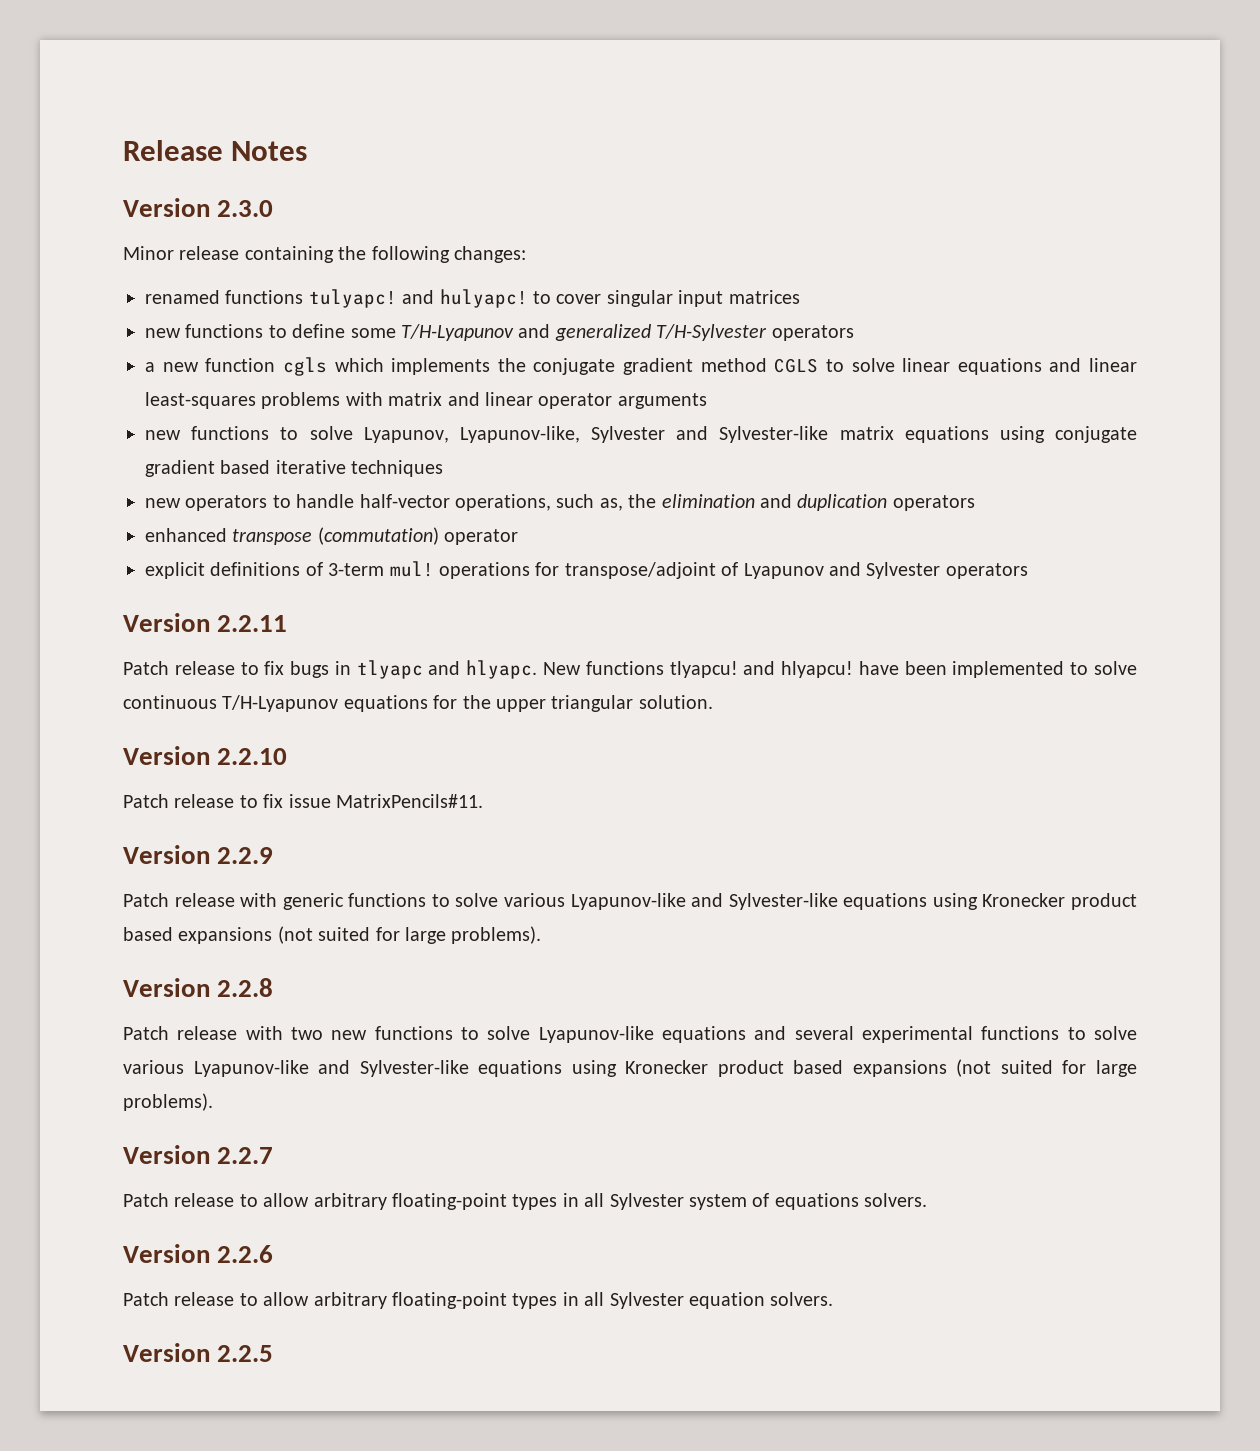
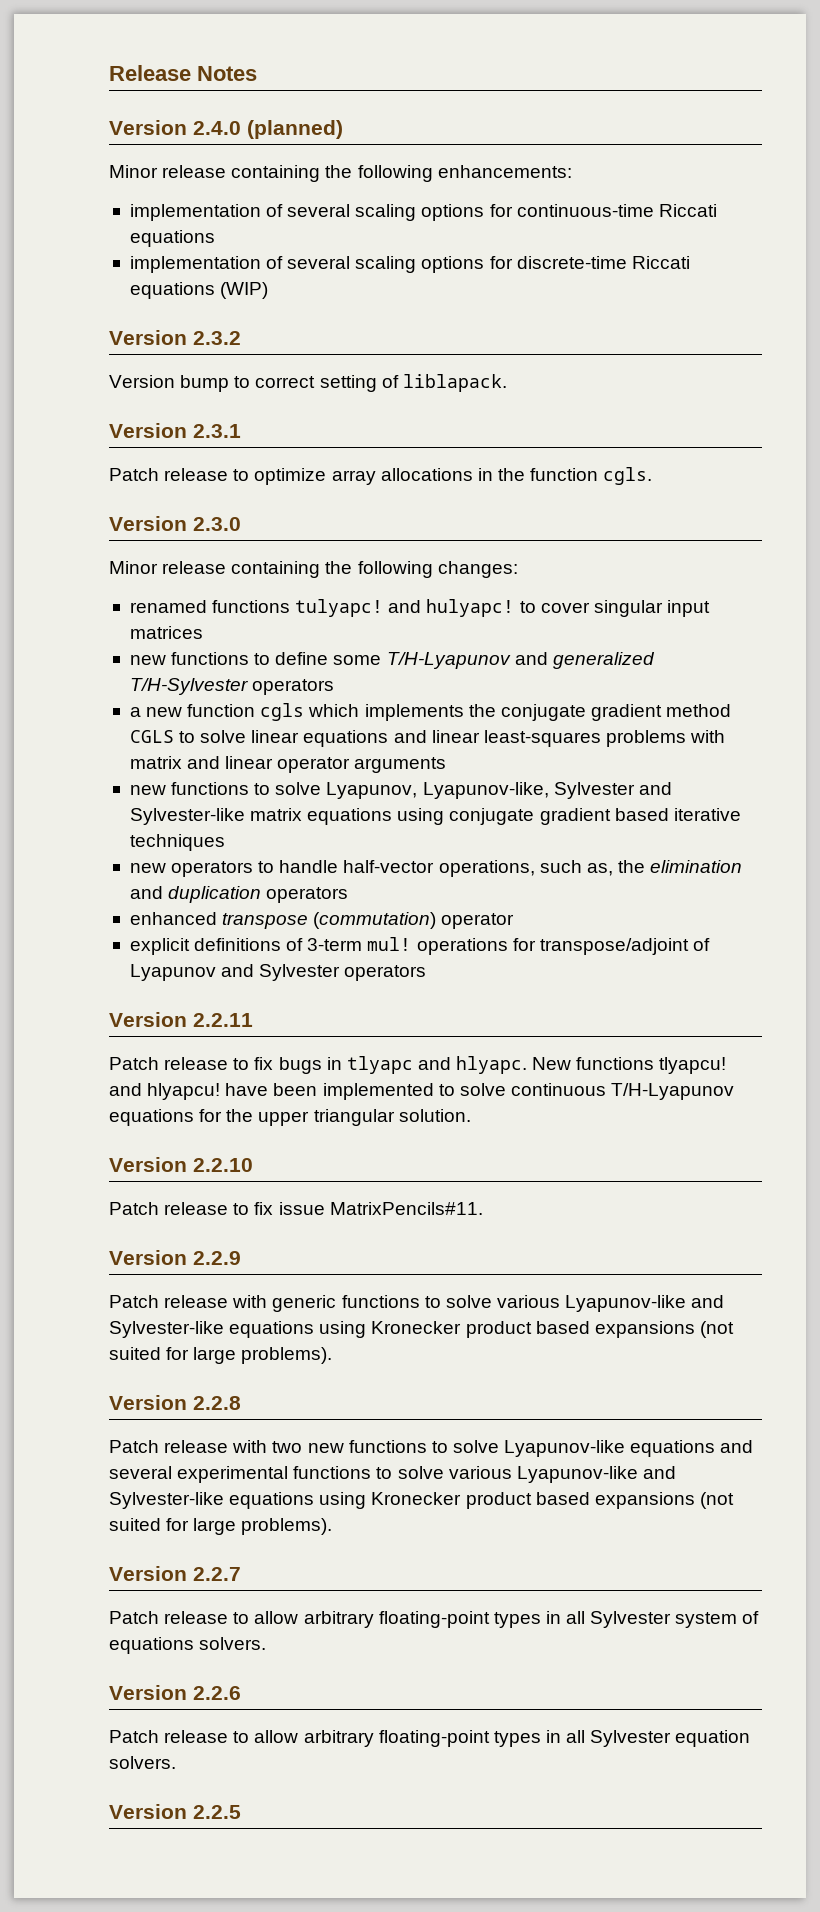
(308, 151) none -> [109,120,343,139] [109,165,572,182] [129,204,717,221] [129,230,215,247] [129,256,690,273] [129,282,269,299] [109,330,241,345] [109,374,507,392] [109,423,241,438] [109,467,653,485] // Version 2.4.0 (planned) // Minor release containing the following enhancements: // implementation of several scaling options for continuous-time Riccati equations // implementation of several scaling options for discrete-time Riccati equations (WIP) // Version 2.3.2 // Version bump to correct setting of liblapack. // Version 2.3.1 // Patch release to optimize array allocations in the function cgls.

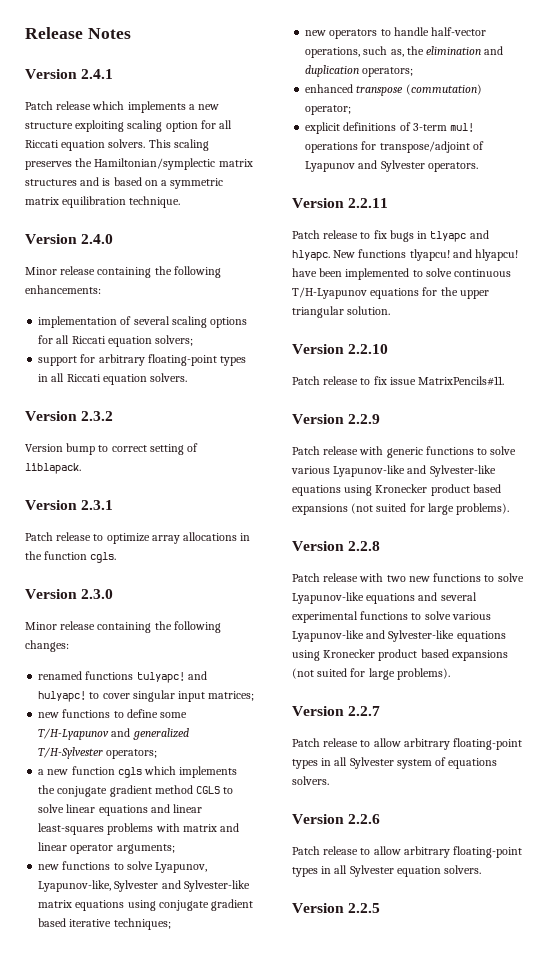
(257, 73) none -> [25,69,114,79] [25,101,220,113] [25,120,233,132] [25,139,209,151] [25,158,253,170] [25,177,224,189] [25,196,181,208] // Version 2.4.1 // Patch release which implements a new structure exploiting scaling option for all Riccati equation solvers. This scaling preserves the Hamiltonian/symplectic matrix structures and is based on a symmetric matrix equilibration technique.
[247,120,343,139] (planned) -> (114, 239) none
[516,204,717,217] [129,230,215,247] [129,256,690,273] [129,282,269,299] continuous-time Riccati equations // implementation of several scaling options for discrete-time Riccati equations (WIP) -> [56,335,194,347] [38,354,247,366] [38,373,188,385] all Riccati equation solvers; // support for arbitrary floating-point types in all Riccati equation solvers.
[129,626,203,639] matrices -> [208,691,255,701] matrices;
[252,679,335,695] operators -> [106,749,158,759] operators;
[354,757,447,773] arguments -> [116,844,175,854] arguments;
[129,834,225,851] techniques -> [113,918,171,930] techniques;
[266,887,349,903] operators -> [362,67,414,77] operators;
[441,913,515,929] operator -> [305,105,352,115] operator;
[344,965,427,981] operators -> [427,162,478,172] operators.

